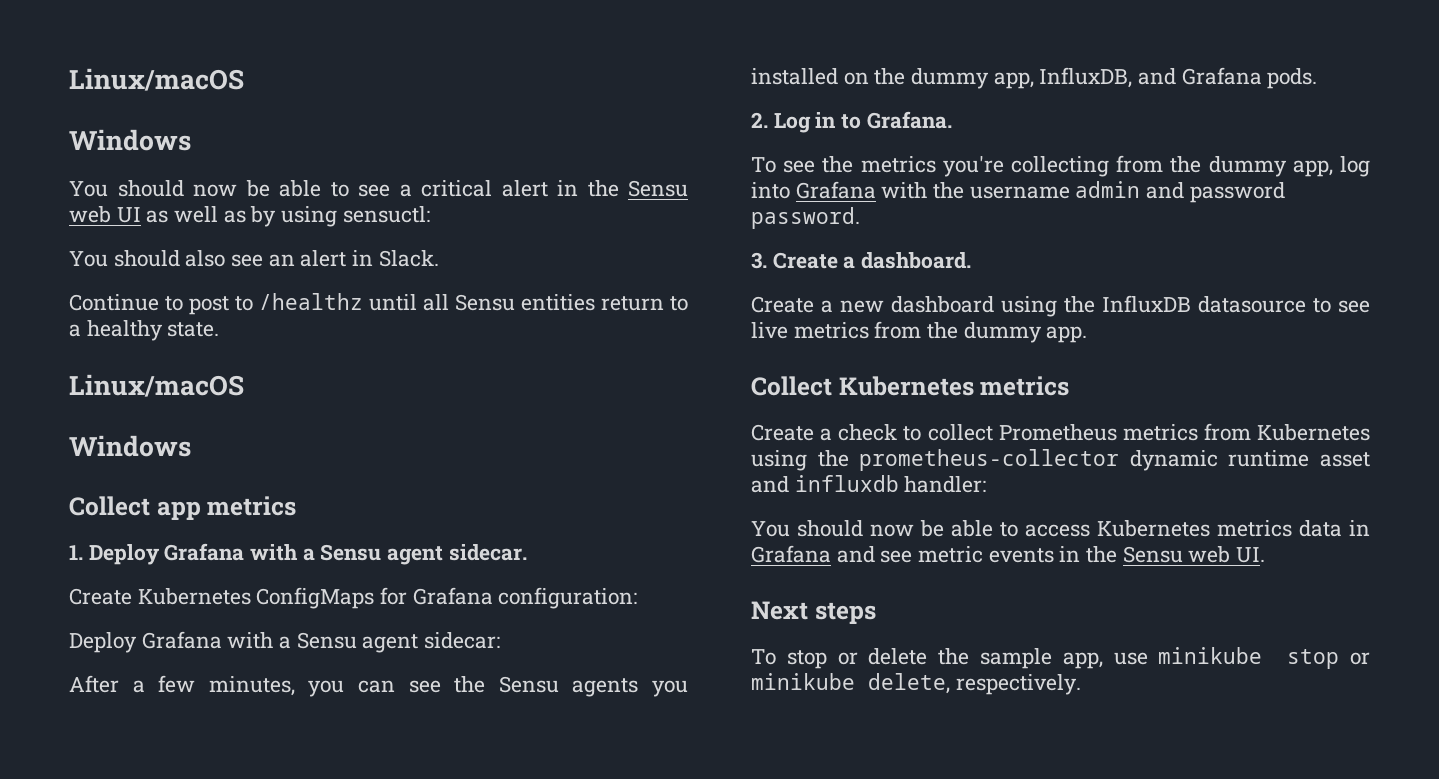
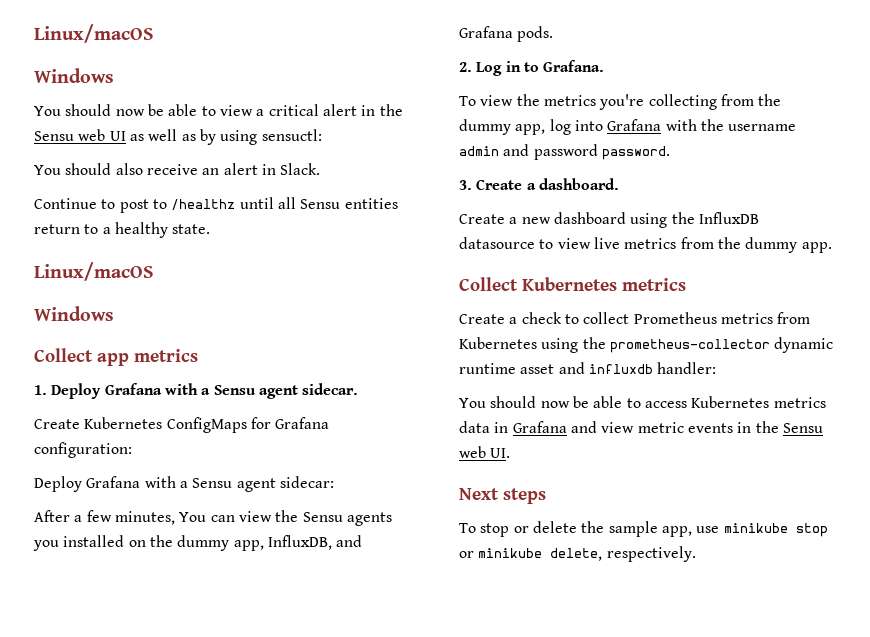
[358,184,390,197] see -> [219,105,253,116] view
[231,254,264,267] see -> [146,164,198,175] receive
[308,680,441,697] you can see -> [179,511,272,522] You can view
[783,160,816,173] see -> [480,95,514,106] view
[1338,300,1370,313] see -> [557,238,591,249] view
[880,550,913,563] see -> [601,422,635,433] view

